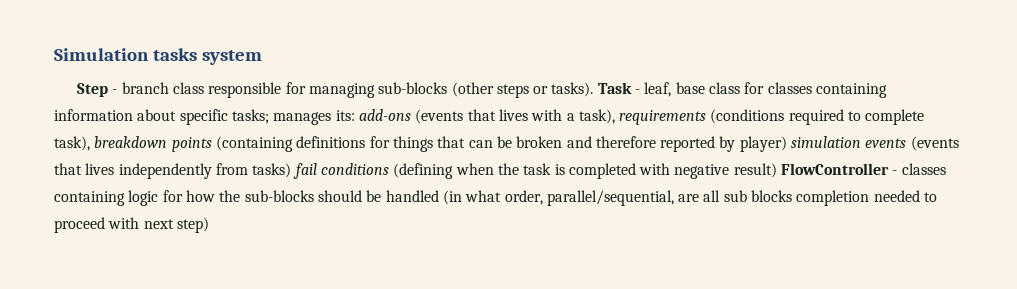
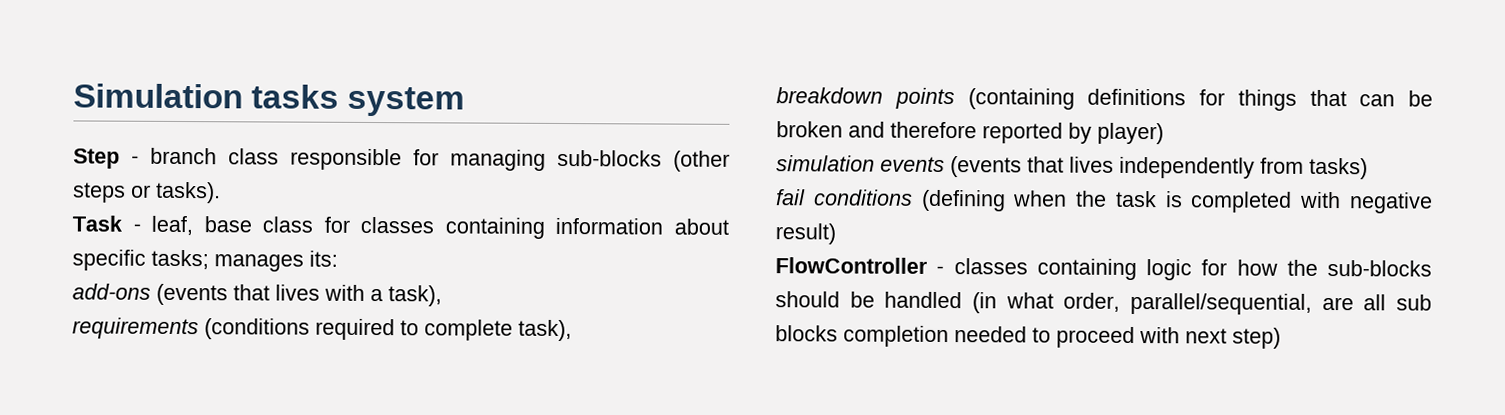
(594, 89) none -> (221, 192) //
(355, 115) none -> (338, 258) //
(615, 116) none -> (442, 296) //
(90, 143) none -> (572, 330) //
(787, 144) none -> (1164, 133) //
(292, 170) none -> (1368, 168) //
(777, 170) none -> (836, 234) //

